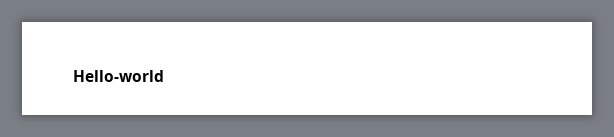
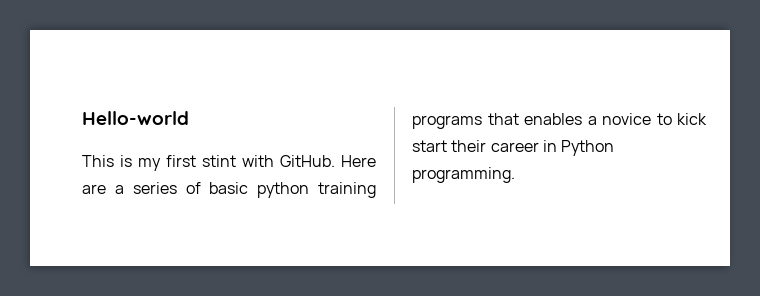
(164, 76) none -> [82,155,376,171] [82,182,376,198] [412,113,707,129] [412,140,615,156] [412,167,515,183] // This is my first stint with GitHub. Here are a series of basic python training programs that enables a novice to kick start their career in Python programming.

